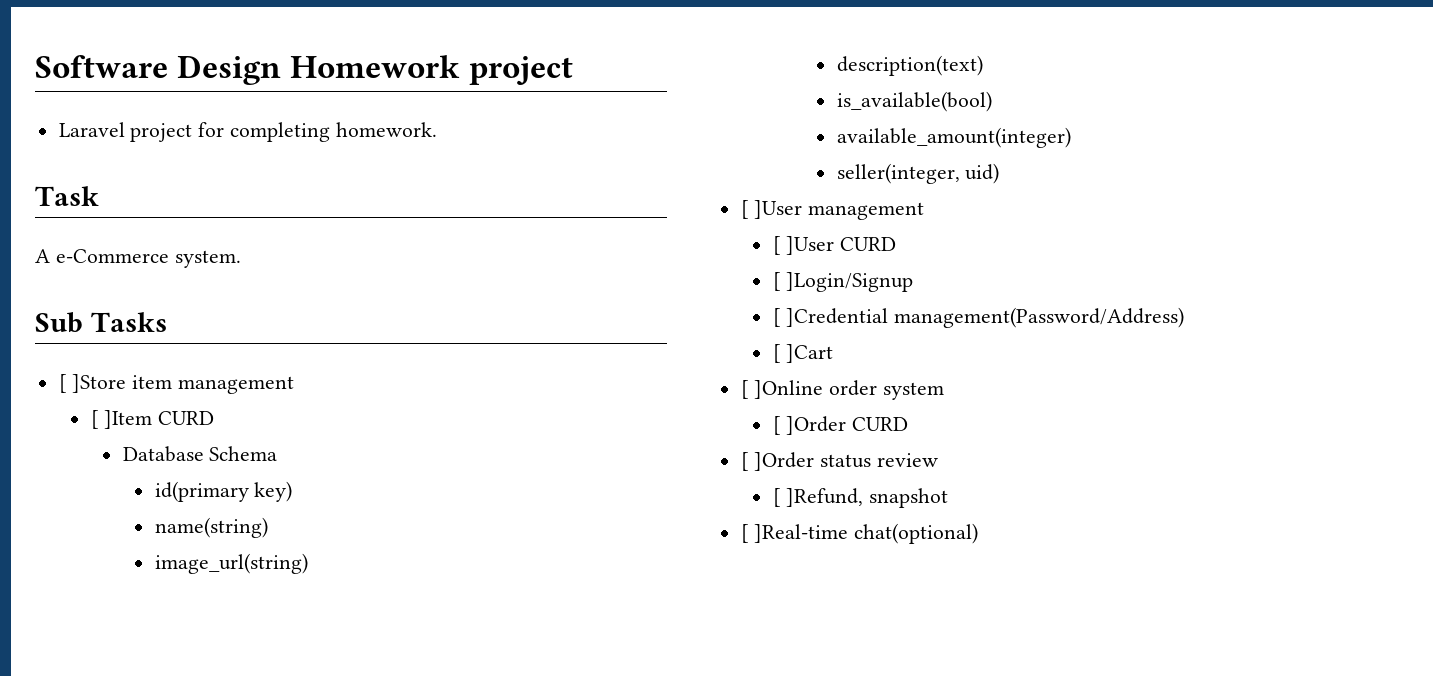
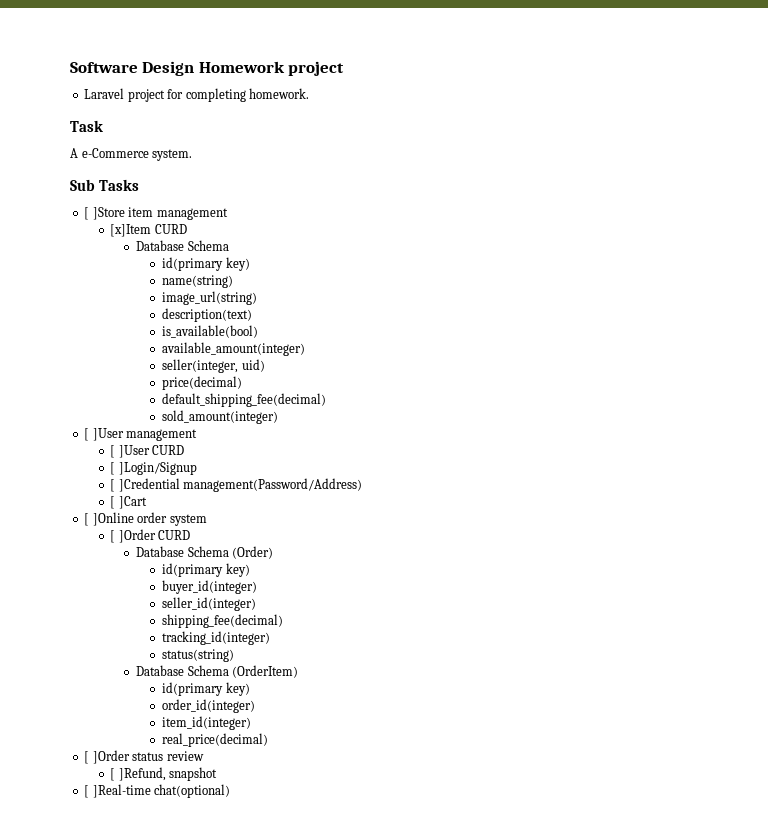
[90,410,153,429] [ ]Item -> [110,224,152,237] [x]Item
(1000, 173) none -> [162,376,243,390] [162,393,327,407] [162,410,279,424] // price(decimal) // default_shipping_fee(decimal) // sold_amount(integer)
(909, 424) none -> [136,546,274,559] [162,563,250,577] [162,580,258,594] [162,597,257,611] [162,614,284,628] [162,631,271,645] [162,649,235,662] [136,665,299,678] [162,682,250,696] [162,699,256,713] [162,716,252,730] [162,733,269,747] // Database Schema (Order) // id(primary key) // buyer_id(integer) // seller_id(integer) // shipping_fee(decimal) // tracking_id(integer) // status(string) // Database Schema (OrderItem) // id(primary key) // order_id(integer) // item_id(integer) // real_price(decimal)

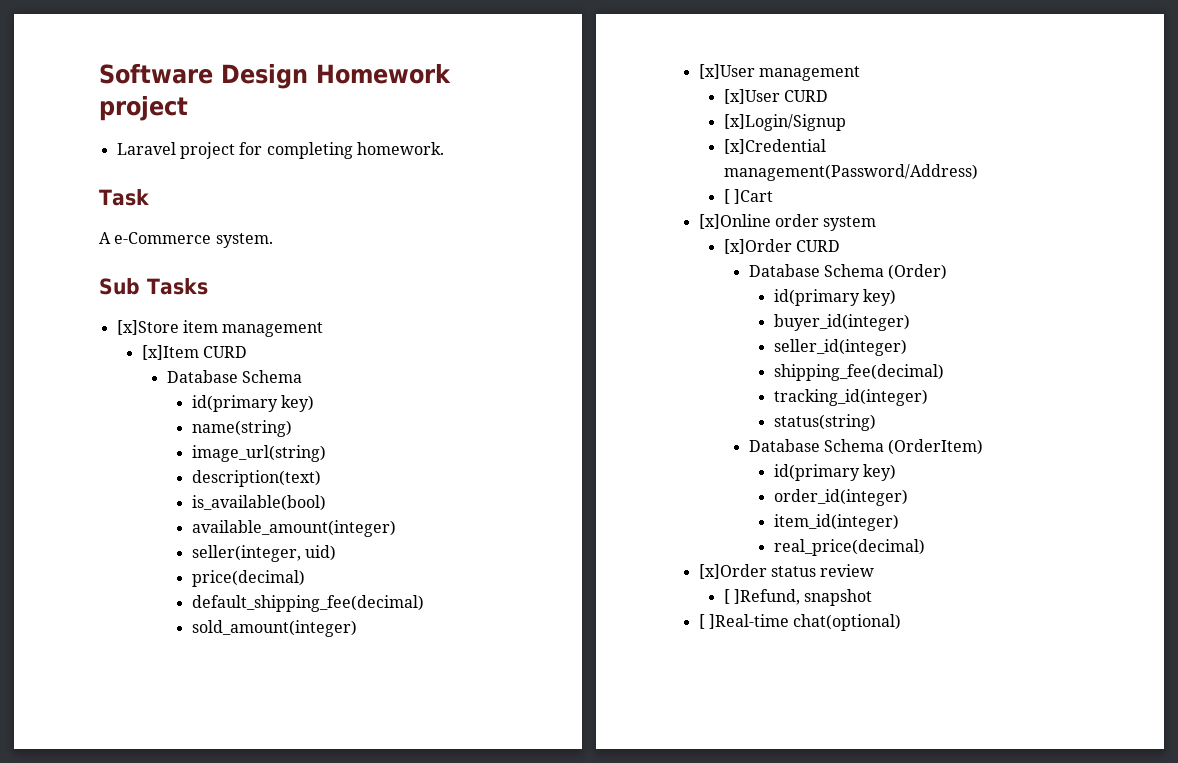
[84,207,125,220] [ ]Store -> [116,320,179,335] [x]Store
[84,428,198,441] [110,445,185,458] [110,462,197,475] [110,478,180,492] [ ]User management // [ ]User CURD // [ ]Login/Signup // [ ]Credential -> [698,64,860,81] [723,89,828,104] [723,114,846,131] [723,139,826,154] [x]User management // [x]User CURD // [x]Login/Signup // [x]Credential
[84,512,134,526] [ ]Online -> [698,214,771,229] [x]Online
[110,529,156,543] [ ]Order -> [723,239,792,254] [x]Order
[84,750,130,764] [ ]Order -> [698,564,767,579] [x]Order

